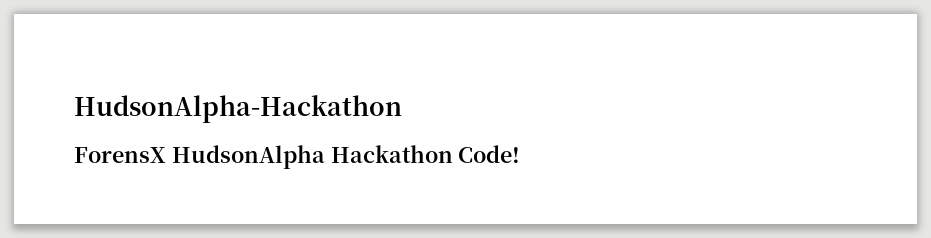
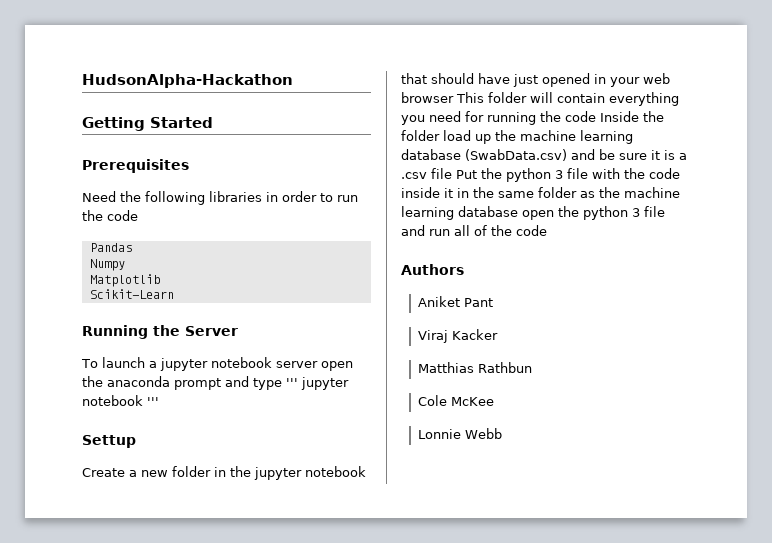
[74,145,521,169] ForensX HudsonAlpha Hackathon Code! -> [82,117,213,131] [82,159,189,173] [82,191,358,205] [82,210,138,221] [89,243,132,252] [89,259,125,271] [89,274,160,287] [89,289,174,299] [82,325,238,339] [81,357,353,371] [82,376,349,390] [82,395,159,406] [82,435,136,448] [82,466,366,480] [401,73,670,87] [401,92,679,106] [401,111,664,125] [401,130,633,144] [401,149,687,161] [401,168,680,182] [401,187,680,198] [401,206,665,220] [401,225,547,236] [401,264,464,275] [418,296,494,307] [418,329,499,343] [418,362,533,373] [418,395,495,406] [418,428,503,439] Getting Started // Prerequisites // Need the following libraries in order to run the code // Pandas // Numpy // Matplotlib // Scikit-Learn // Running the Server // To launch a jupyter notebook server open the anaconda prompt and type ''' jupyter notebook ''' // Settup // Create a new folder in the jupyter notebook that should have just opened in your web browser This folder will contain everything you need for running the code Inside the folder load up the machine learning database (SwabData.csv) and be sure it is a .csv file Put the python 3 file with the code inside it in the same folder as the machine learning database open the python 3 file and run all of the code // Authors // Aniket Pant // Viraj Kacker // Matthias Rathbun // Cole McKee // Lonnie Webb

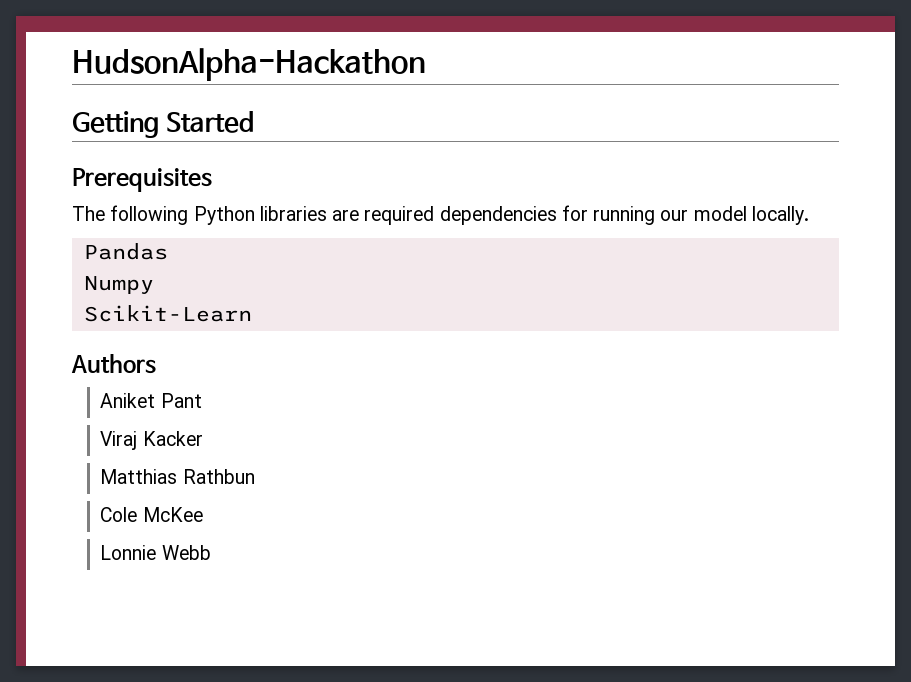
[82,191,358,205] [82,210,138,221] Need the following libraries in order to run the code -> [72,205,809,225] The following Python libraries are required dependencies for running our model locally.
[89,274,160,287] // Matplotlib -> (154, 285) none
[82,325,238,339] [81,357,353,371] [82,376,349,390] [82,395,159,406] [82,435,136,448] [82,466,366,480] [401,73,670,87] [401,92,679,106] [401,111,664,125] [401,130,633,144] [401,149,687,161] [401,168,680,182] [401,187,680,198] [401,206,665,220] [401,225,547,236] // Running the Server // To launch a jupyter notebook server open the anaconda prompt and type ''' jupyter notebook ''' // Settup // Create a new folder in the jupyter notebook that should have just opened in your web browser This folder will contain everything you need for running the code Inside the folder load up the machine learning database (SwabData.csv) and be sure it is a .csv file Put the python 3 file with the code inside it in the same folder as the machine learning database open the python 3 file and run all of the code -> (252, 313) none

